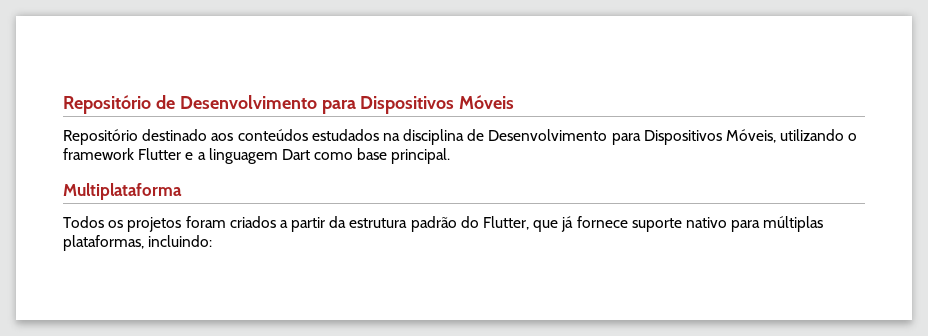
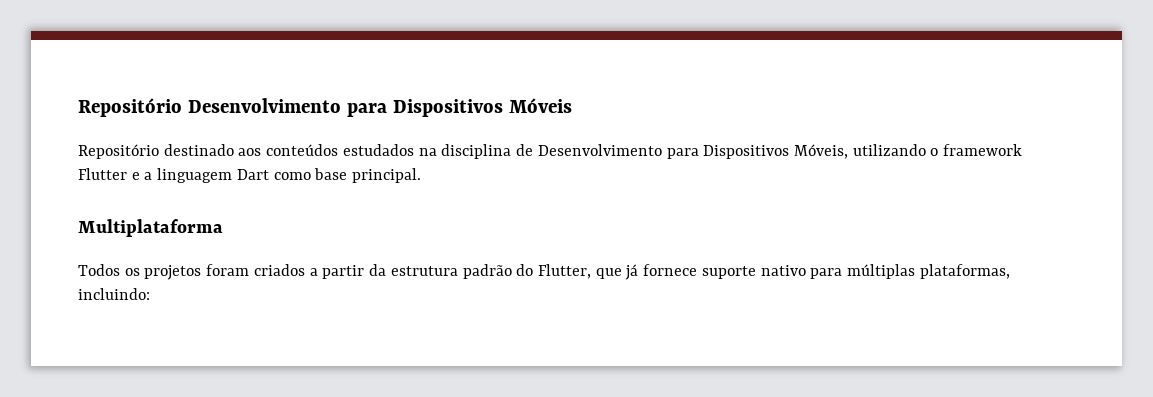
[63,95,175,114] Repositório de -> [78,98,182,117] Repositório

